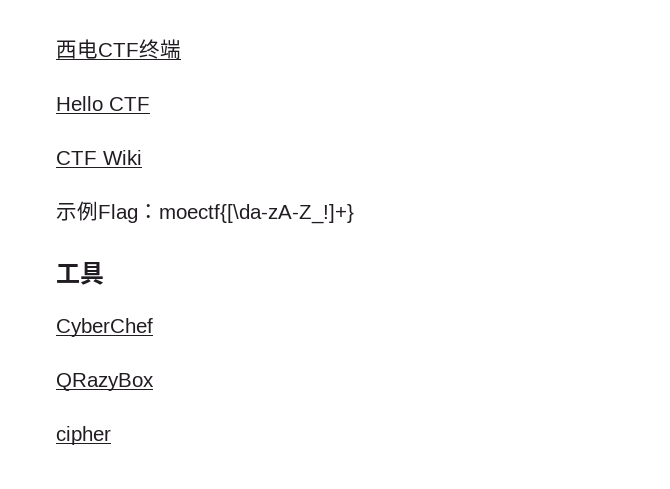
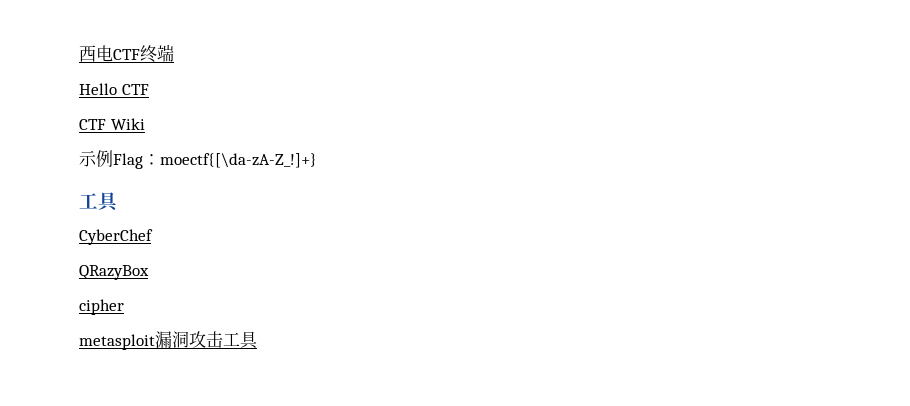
(111, 435) none -> [79,331,258,350] // metasploit漏洞攻击工具

